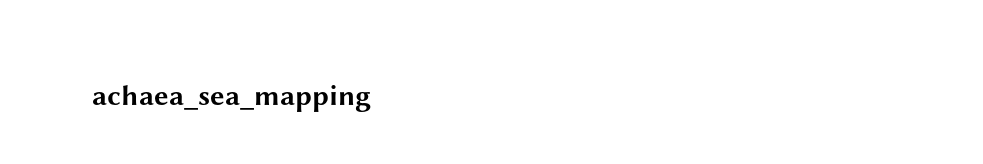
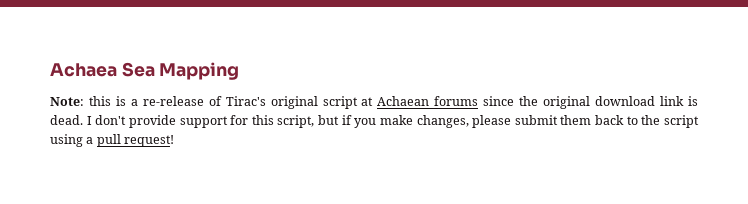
[92,85,371,112] achaea_sea_mapping -> [50,62,240,80] [50,96,699,109] [50,115,700,128] [50,134,175,147] Achaea Sea Mapping // Note: this is a re-release of Tirac's original script at Achaean forums since the original download link is dead. I don't provide support for this script, but if you make changes, please submit them back to the script using a pull request!

